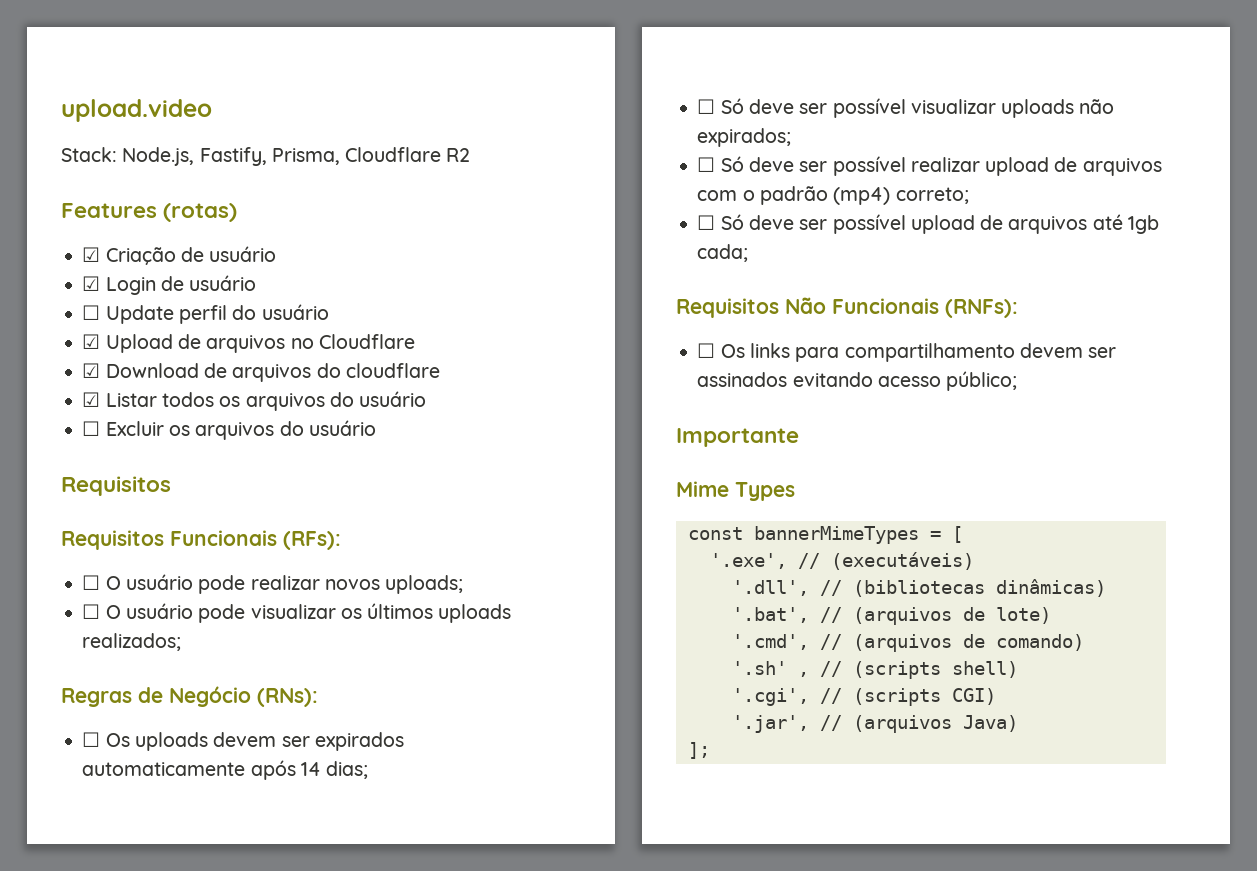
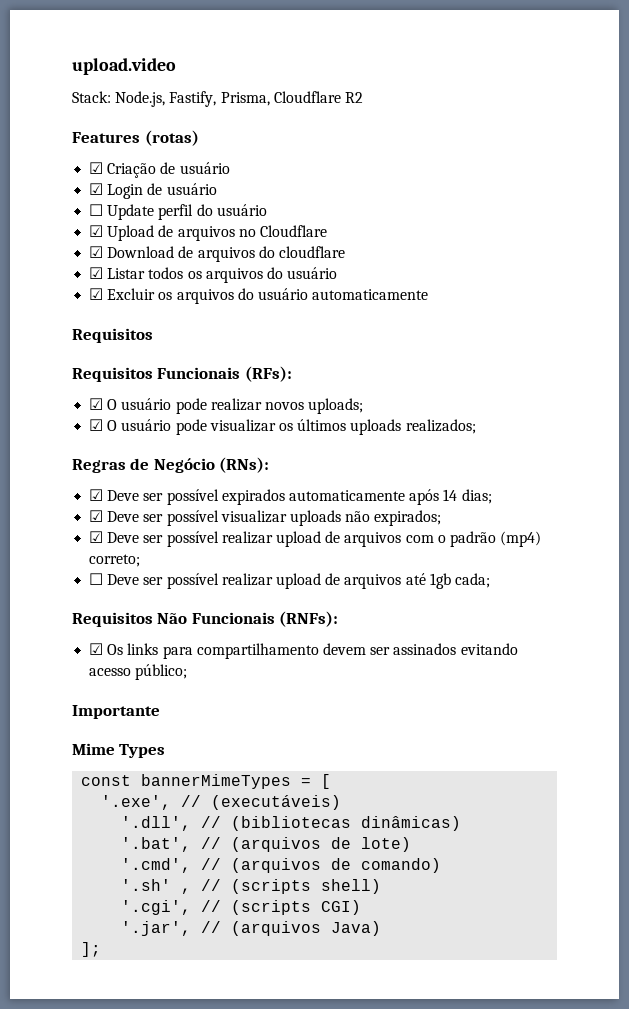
[82,421,101,436] ☐ -> [89,288,104,300] ☑
(376, 428) none -> [312,289,429,300] automaticamente
[82,575,101,590] ☐ -> [89,398,104,410] ☑
[82,604,101,619] ☐ -> [89,419,104,431] ☑
[82,732,310,751] ☐ Os uploads devem ser -> [89,489,219,505] ☑ Deve ser possível
[697,98,794,114] ☐ Só deve -> [89,510,140,522] ☑ Deve
[697,156,794,172] ☐ Só deve -> [89,531,140,543] ☑ Deve
[720,214,906,234] Só deve ser possível -> [107,573,273,589] Deve ser possível realizar
[697,343,716,358] ☐ -> [89,643,104,655] ☑

